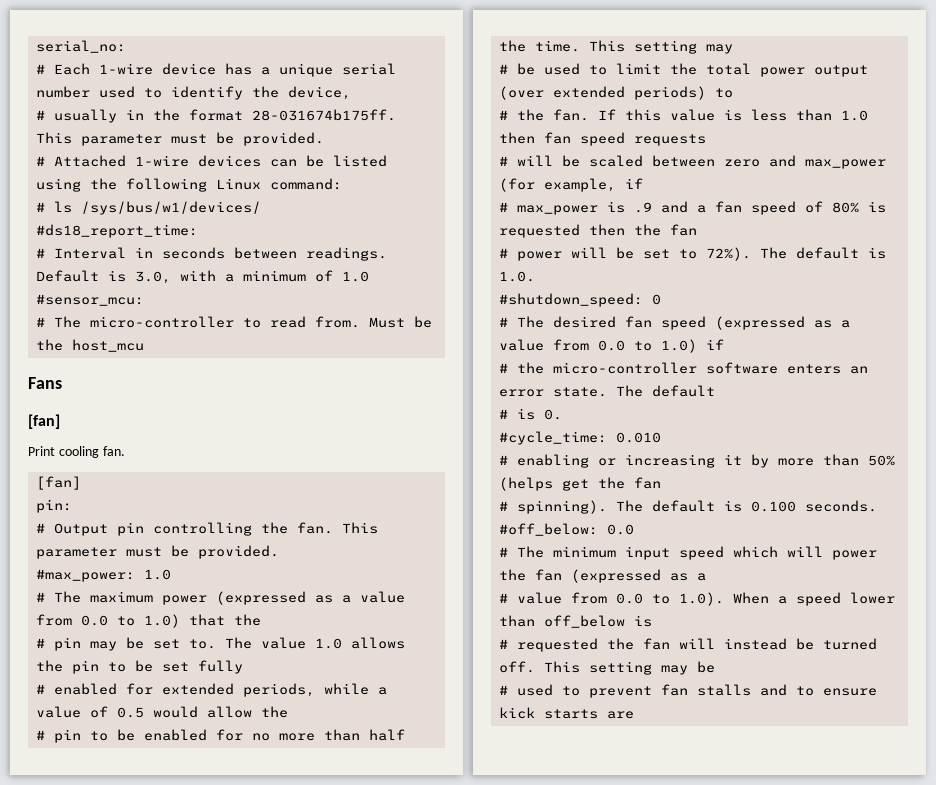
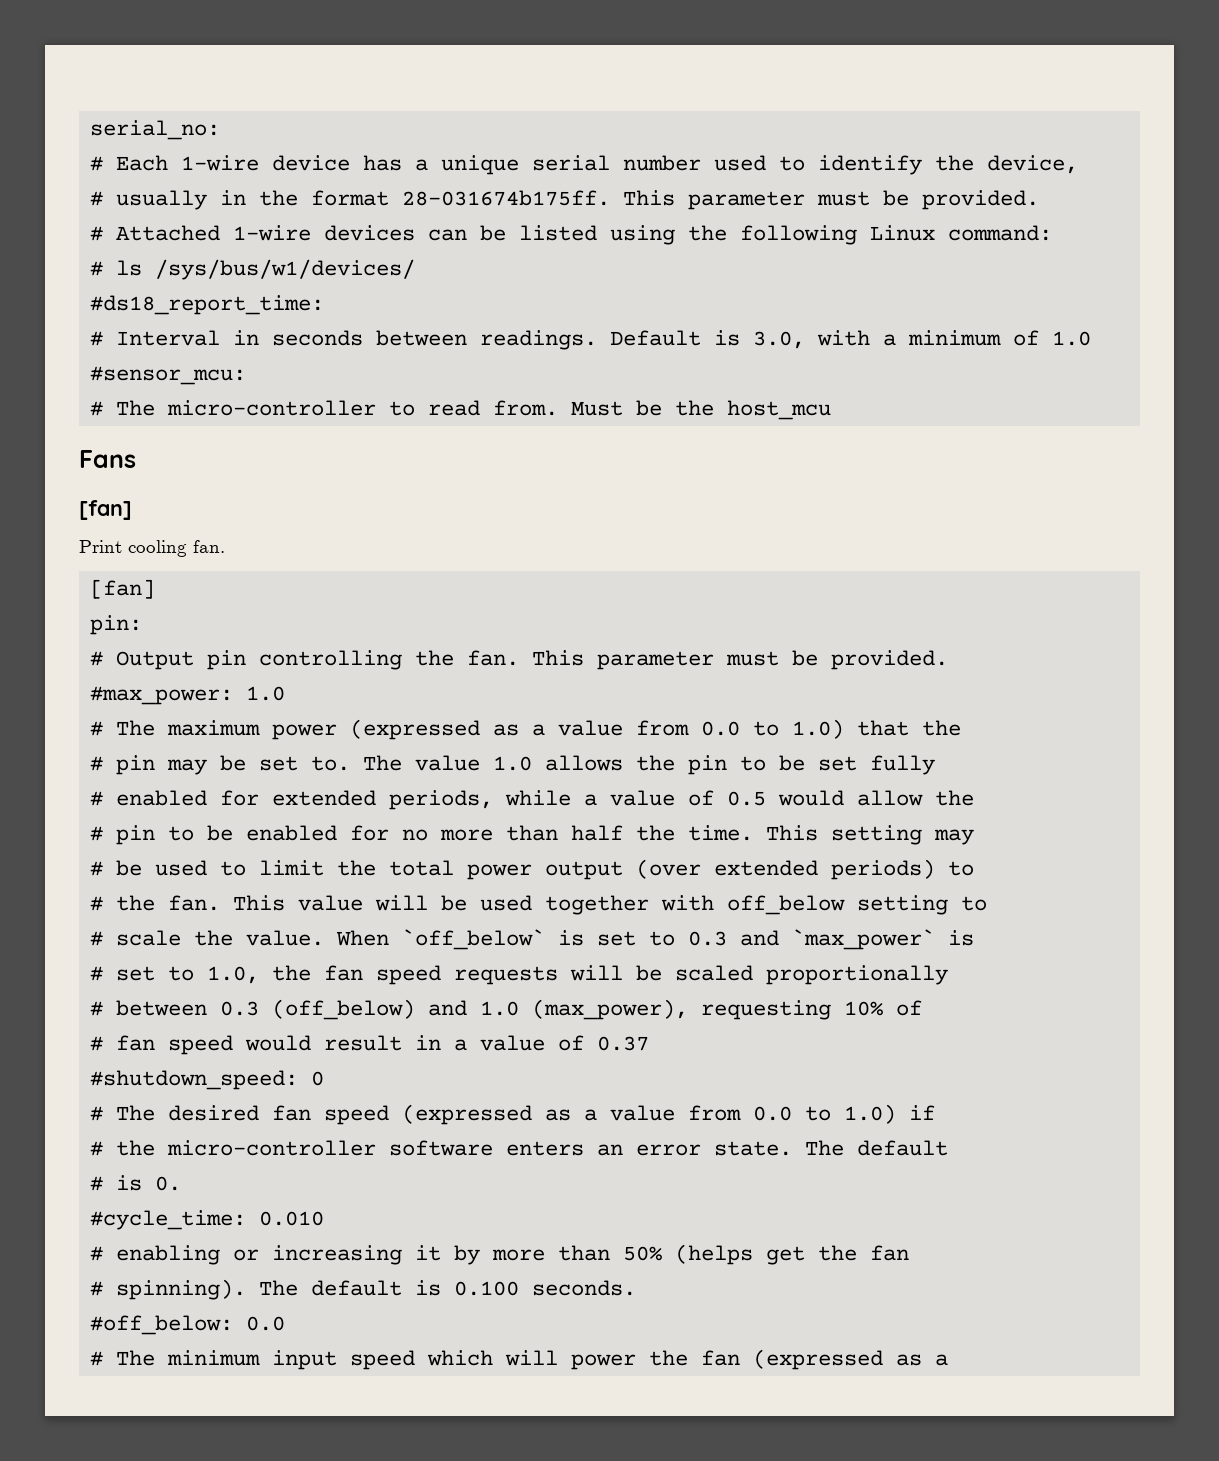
[598,109,869,121] [499,132,536,144] If this value is less than 1.0 then -> [233,895,988,915] [90,929,975,950] [90,965,312,984] This value will be used together with off_below setting to // # scale the value. When `off_below` is set to 0.3 and `max_power` is // # set to 1.0, the
[499,156,509,166] // # -> (559, 975) none
[652,155,887,169] [499,178,644,192] [499,201,887,215] [499,224,698,238] [499,247,887,261] [499,271,536,282] between zero and max_power (for example, if // # max_power is .9 and a fan speed of 80% is requested then the fan // # power will be set to 72%). The default is 1.0. -> [766,965,949,985] [90,999,923,1020] [90,1035,650,1055] proportionally // # between 0.3 (off_below) and 1.0 (max_power), requesting 10% of // # fan speed would result in a value of 0.37
[499,592,896,606] [499,615,653,628] [499,638,878,652] [499,661,716,675] [499,684,878,698] [499,707,635,719] // # value from 0.0 to 1.0). When a speed lower than off_below is // # requested the fan will instead be turned off. This setting may be // # used to prevent fan stalls and to ensure kick starts are -> (949, 1360) none

